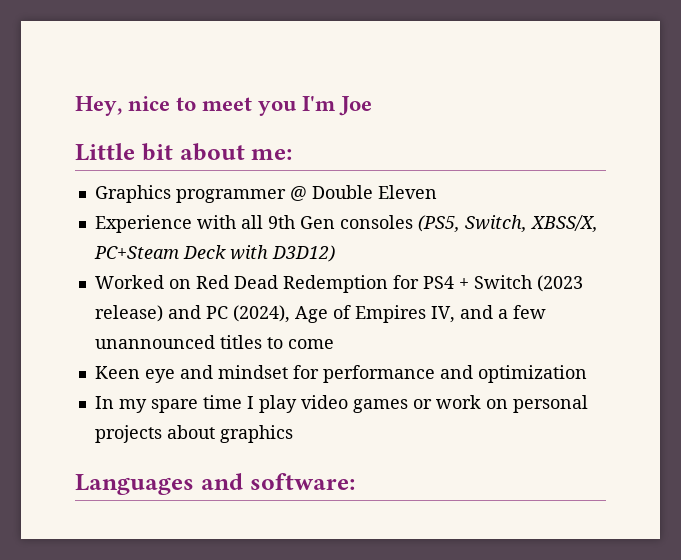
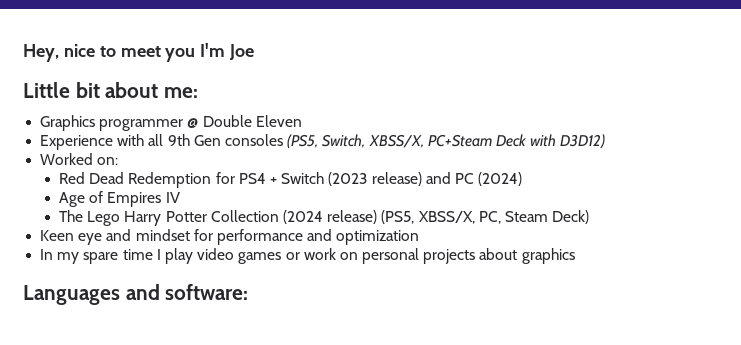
[168,279,191,289] on -> [97,157,119,165] on: //
[232,305,290,323] (2024), -> [478,172,523,186] (2024) //
[430,305,546,323] [94,335,334,349] IV, and a few unannounced titles to come -> [165,192,180,203] [59,210,590,226] IV // The Lego Harry Potter Collection (2024 release) (PS5, XBSS/X, PC, Steam Deck)

